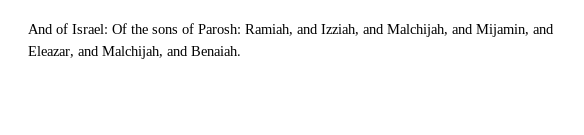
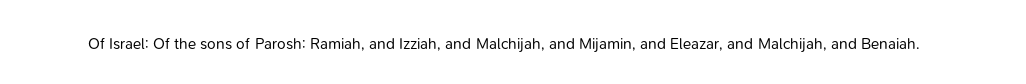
[28,23,68,34] And of -> [87,37,105,49] Of

